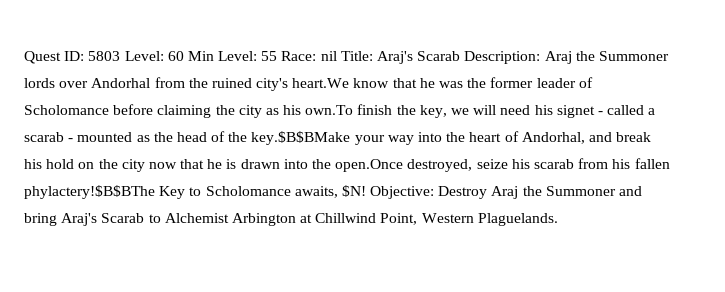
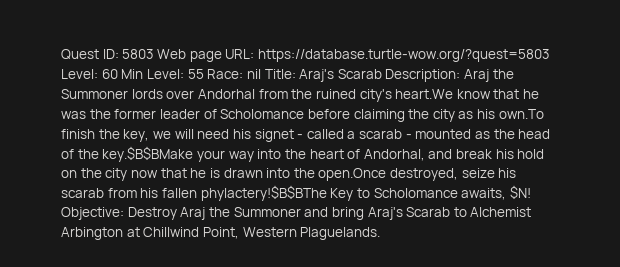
(121, 56) none -> [156,49,549,62] Web page URL: https://database.turtle-wow.org/?quest=5803

